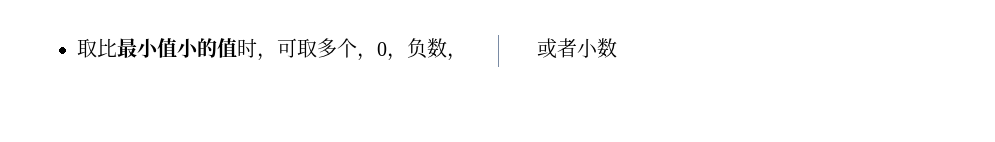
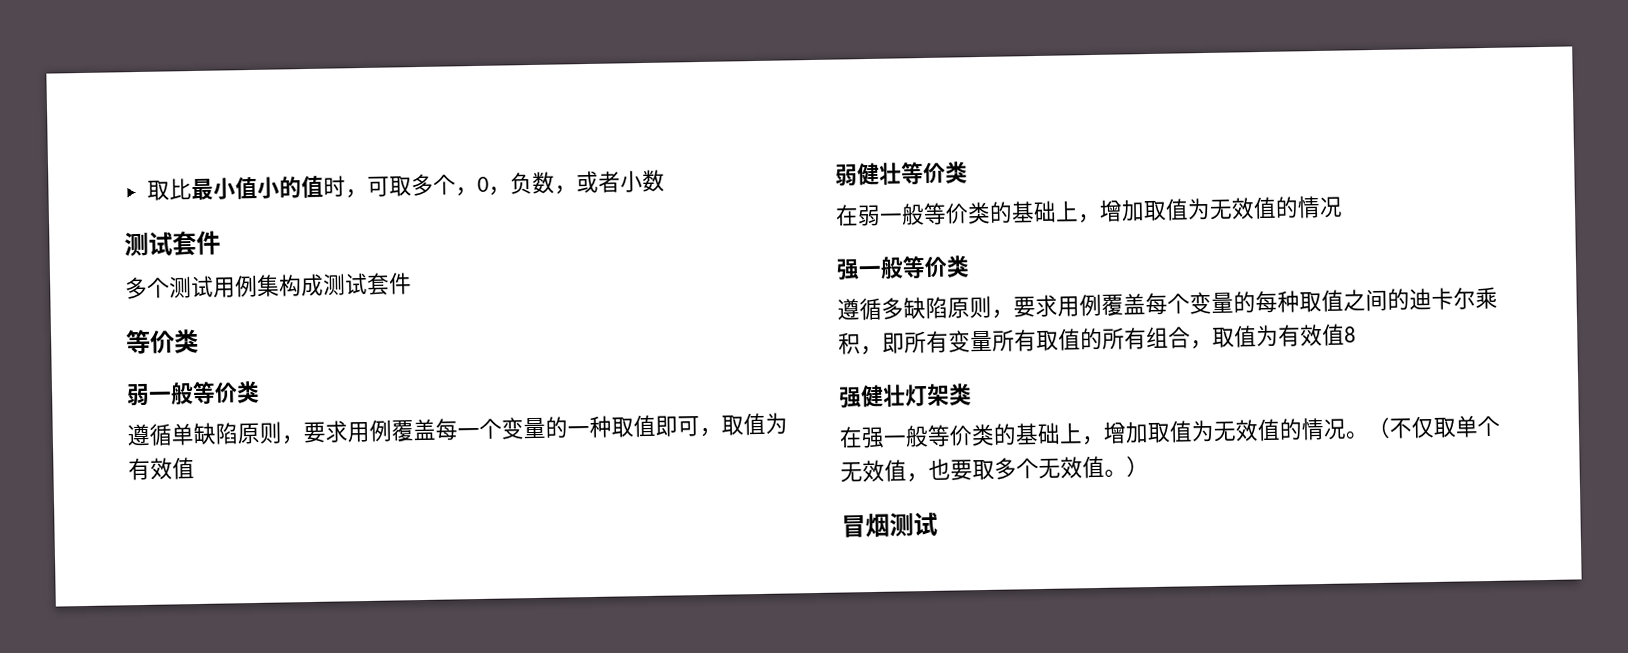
(617, 48) none -> [124,230,221,257] [125,272,412,300] [125,328,199,355] [126,380,260,407] [127,412,788,447] [128,457,195,481] [835,161,968,187] [835,195,1343,227] [836,255,970,281] [837,286,1498,321] [838,323,1356,356] [839,383,972,409] [839,415,1501,449] [840,455,1149,483] [841,511,938,538] // 测试套件 // 多个测试用例集构成测试套件 // 等价类 // 弱一般等价类 // 遵循单缺陷原则，要求用例覆盖每一个变量的一种取值即可，取值为有效值 // 弱健壮等价类 // 在弱一般等价类的基础上，增加取值为无效值的情况 // 强一般等价类 // 遵循多缺陷原则，要求用例覆盖每个变量的每种取值之间的迪卡尔乘积，即所有变量所有取值的所有组合，取值为有效值8 // 强健壮灯架类 // 在强一般等价类的基础上，增加取值为无效值的情况。（不仅取单个无效值，也要取多个无效值。） // 冒烟测试

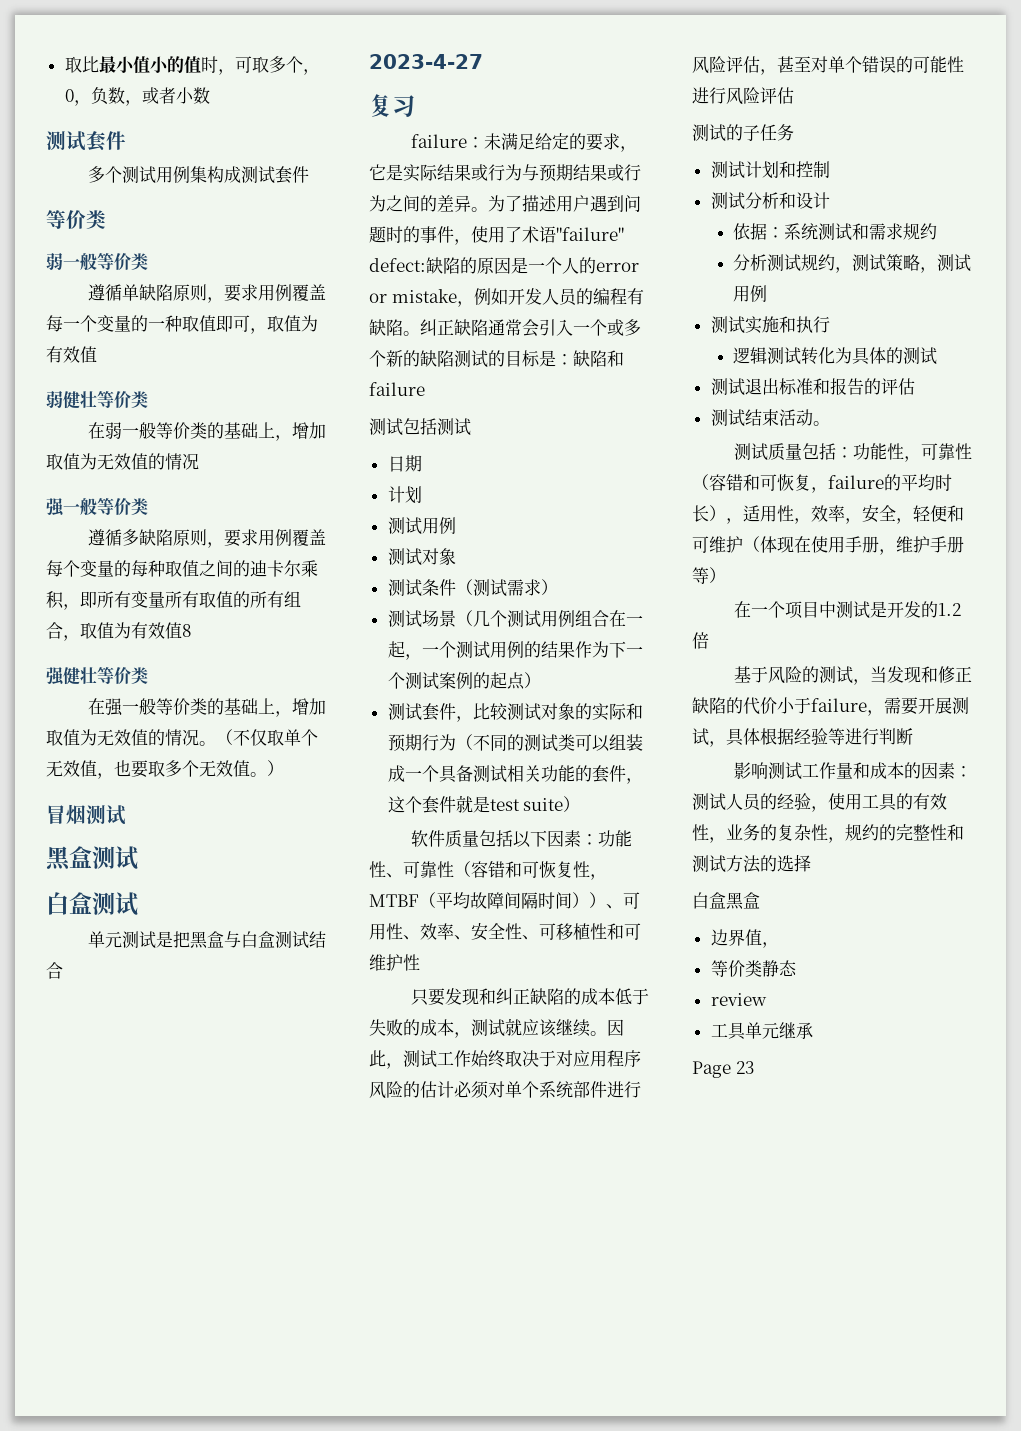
[905,383,950,407] 灯架 -> [97,666,131,684] 等价
(938, 524) none -> [46,846,138,871] [46,892,138,916] [88,931,327,949] [46,962,63,979] [369,54,483,69] [369,94,415,117] [411,133,638,152] [369,164,641,182] [369,195,641,212] [369,226,624,245] [369,257,639,274] [369,288,644,307] [369,319,641,337] [369,350,624,368] [369,382,425,396] [369,418,471,436] [387,455,422,472] [387,486,422,504] [387,517,456,535] [387,548,456,566] [387,579,558,597] [387,610,643,628] [387,641,643,660] [387,672,541,690] [387,703,643,722] [387,734,643,752] [387,765,643,784] [387,795,581,814] [411,830,633,848] [369,861,607,880] [369,892,640,909] [369,923,641,941] [369,954,420,971] [411,988,650,1006] [369,1018,624,1038] [369,1050,641,1069] [369,1081,641,1099] [692,56,964,75] [692,87,794,105] [692,124,794,142] [710,161,830,179] [710,192,830,210] [732,223,937,241] [732,254,971,273] [732,285,767,302] [710,316,830,334] [732,347,937,365] [710,378,915,396] [710,409,830,427] [734,443,973,462] [692,474,952,493] [692,505,964,524] [692,536,964,555] [692,567,726,584] [734,601,962,619] [692,632,709,649] [734,666,973,685] [692,697,969,716] [692,728,913,747] [734,762,973,780] [692,793,947,812] [692,824,964,843] [692,854,811,873] [692,892,760,910] [710,929,779,948] [710,960,797,977] [710,993,767,1006] [710,1022,813,1040] [692,1061,754,1078] // 黑盒测试 // 白盒测试 // 单元测试是把黑盒与白盒测试结合 // 2023-4-27 // 复习 // failure：未满足给定的要求，它是实际结果或行为与预期结果或行为之间的差异。为了描述用户遇到问题时的事件，使用了术语"failure" defect:缺陷的原因是一个人的error or mistake，例如开发人员的编程有缺陷。纠正缺陷通常会引入一个或多个新的缺陷测试的目标是：缺陷和failure // 测试包括测试 // 日期 // 计划 // 测试用例 // 测试对象 // 测试条件（测试需求） // 测试场景（几个测试用例组合在一起，一个测试用例的结果作为下一个测试案例的起点） // 测试套件，比较测试对象的实际和预期行为（不同的测试类可以组装成一个具备测试相关功能的套件，这个套件就是test suite） // 软件质量包括以下因素：功能性、可靠性（容错和可恢复性，MTBF（平均故障间隔时间））、可用性、效率、安全性、可移植性和可维护性 // 只要发现和纠正缺陷的成本低于失败的成本，测试就应该继续。因此，测试工作始终取决于对应用程序风险的估计必须对单个系统部件进行风险评估，甚至对单个错误的可能性进行风险评估 // 测试的子任务 // 测试计划和控制 // 测试分析和设计 // 依据：系统测试和需求规约 // 分析测试规约，测试策略，测试用例 // 测试实施和执行 // 逻辑测试转化为具体的测试 // 测试退出标准和报告的评估 // 测试结束活动。 // 测试质量包括：功能性，可靠性（容错和可恢复，failure的平均时长），适用性，效率，安全，轻便和可维护（体现在使用手册，维护手册等） // 在一个项目中测试是开发的1.2倍 // 基于风险的测试，当发现和修正缺陷的代价小于failure，需要开展测试，具体根据经验等进行判断 // 影响测试工作量和成本的因素：测试人员的经验，使用工具的有效性，业务的复杂性，规约的完整性和测试方法的选择 // 白盒黑盒 // 边界值， // 等价类静态 // review // 工具单元继承 // Page 23

